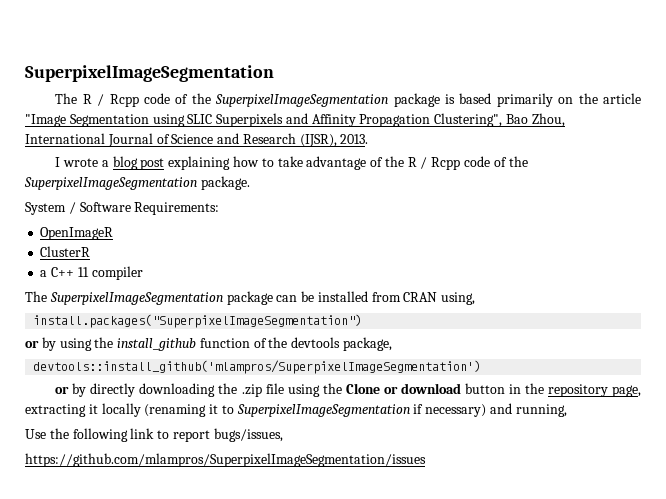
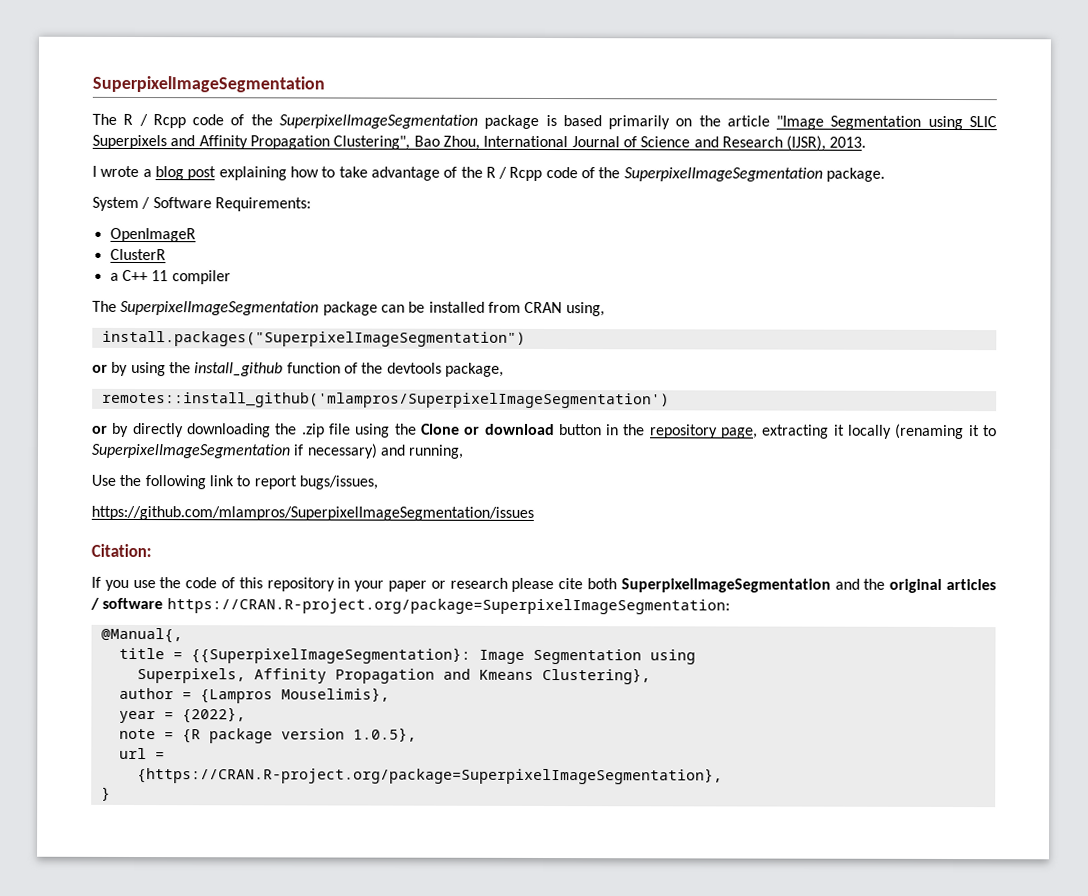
[33,360,482,374] devtools::install_github('mlampros/SuperpixelImageSegmentation') -> [101,391,670,409] remotes::install_github('mlampros/SuperpixelImageSegmentation')
(426, 460) none -> [91,543,152,558] [91,576,996,593] [90,597,730,615] [100,627,183,644] [118,647,696,665] [136,667,651,685] [118,687,390,704] [118,707,246,724] [118,727,417,744] [118,747,165,760] [136,767,723,785] [100,786,111,801] // Citation: // If you use the code of this repository in your paper or research please cite both SuperpixelImageSegmentation and the original articles / software https://CRAN.R-project.org/package=SuperpixelImageSegmentation: // @Manual{, // title = {{SuperpixelImageSegmentation}: Image Segmentation using // Superpixels, Affinity Propagation and Kmeans Clustering}, // author = {Lampros Mouselimis}, // year = {2022}, // note = {R package version 1.0.5}, // url = // {https://CRAN.R-project.org/package=SuperpixelImageSegmentation}, // }

